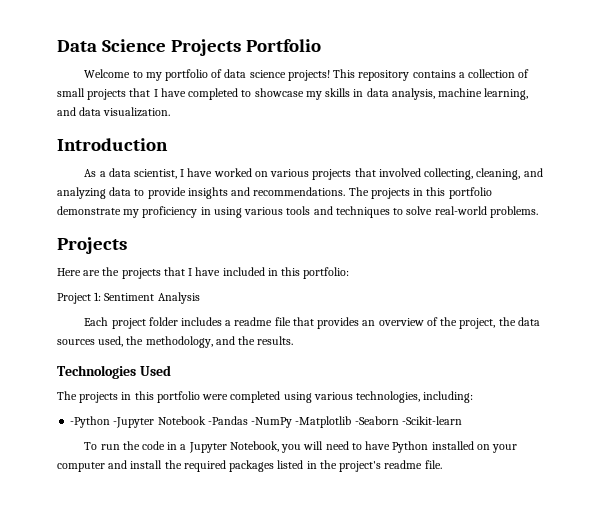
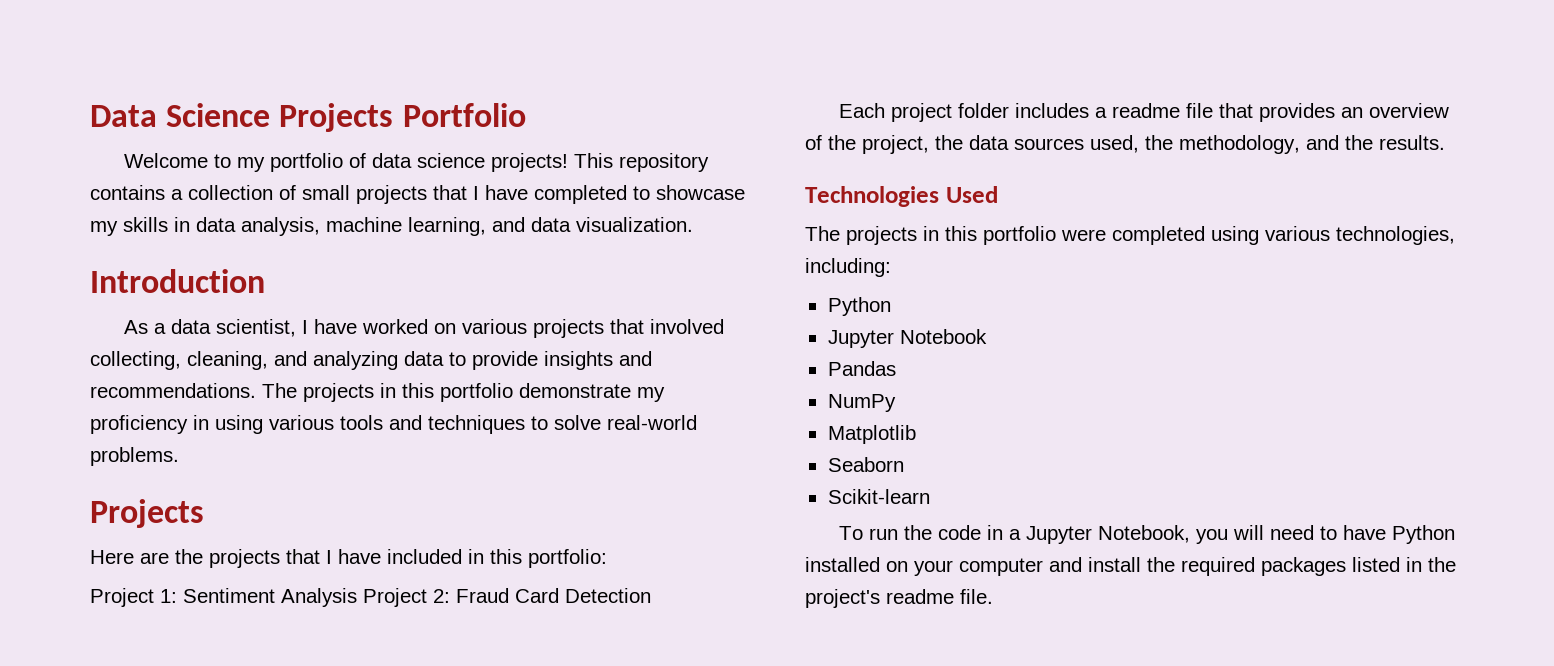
(200, 298) none -> [363,588,651,607] Project 2: Fraud Card Detection
[70,416,155,428] -Python -Jupyter -> [827,297,891,316] [827,330,894,348] Python // Jupyter
[207,416,462,428] -Pandas -NumPy -Matplotlib -Seaborn -Scikit-learn -> [827,361,896,376] [827,394,896,412] [827,425,916,444] [827,457,904,472] [827,489,930,504] // Pandas // NumPy // Matplotlib // Seaborn // Scikit-learn

